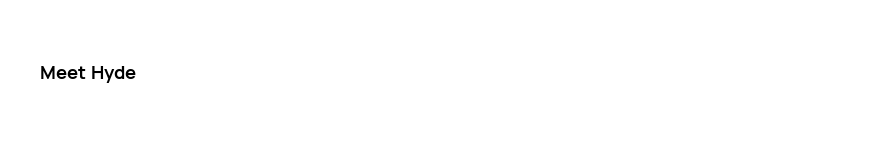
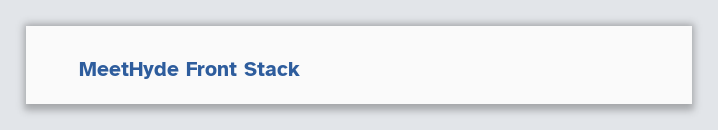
[40,66,136,83] Meet Hyde -> [79,62,300,79] MeetHyde Front Stack

